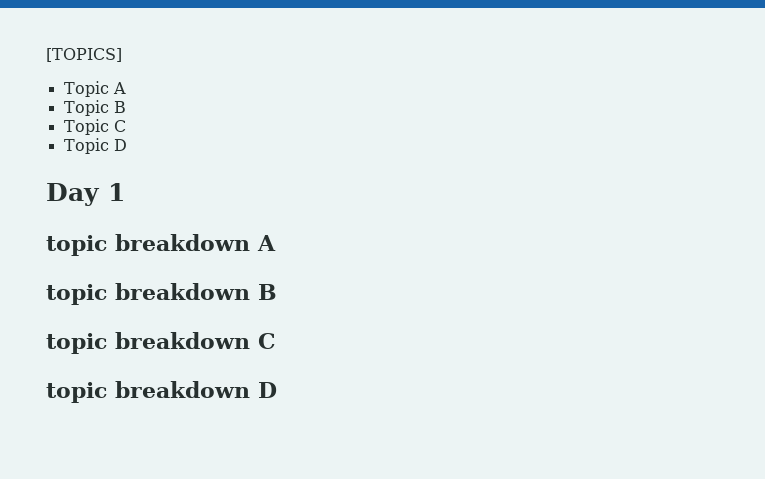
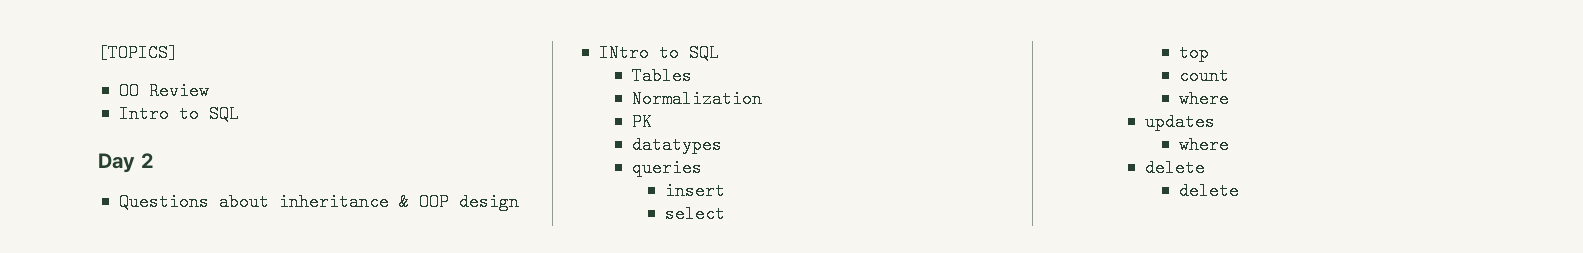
[63,81,126,97] [63,100,126,116] [63,119,126,135] [63,138,127,154] [46,183,125,206] [46,234,276,256] [46,283,277,305] [46,332,276,354] [46,381,277,403] Topic A // Topic B // Topic C // Topic D // Day 1 // topic breakdown A // topic breakdown B // topic breakdown C // topic breakdown D -> [118,82,209,100] [118,105,239,123] [98,153,154,173] [118,193,519,211] [598,44,719,62] [632,67,693,85] [632,90,763,108] [632,113,653,131] [632,136,723,154] [632,159,703,177] [665,182,726,200] [665,205,726,223] [1178,44,1209,62] [1178,67,1229,85] [1178,90,1229,108] [1145,113,1216,131] [1178,136,1229,154] [1145,159,1206,177] [1178,182,1239,200] OO Review // Intro to SQL // Day 2 // Questions about inheritance & OOP design // INtro to SQL // Tables // Normalization // PK // datatypes // queries // insert // select // top // count // where // updates // where // delete // delete

